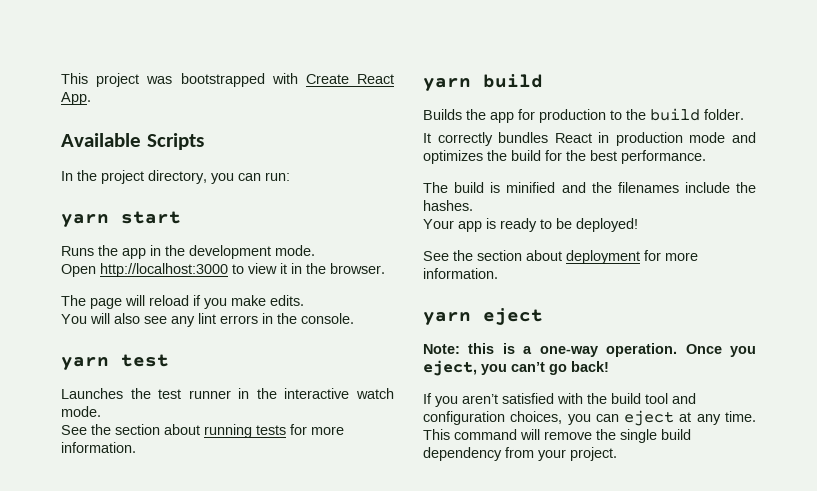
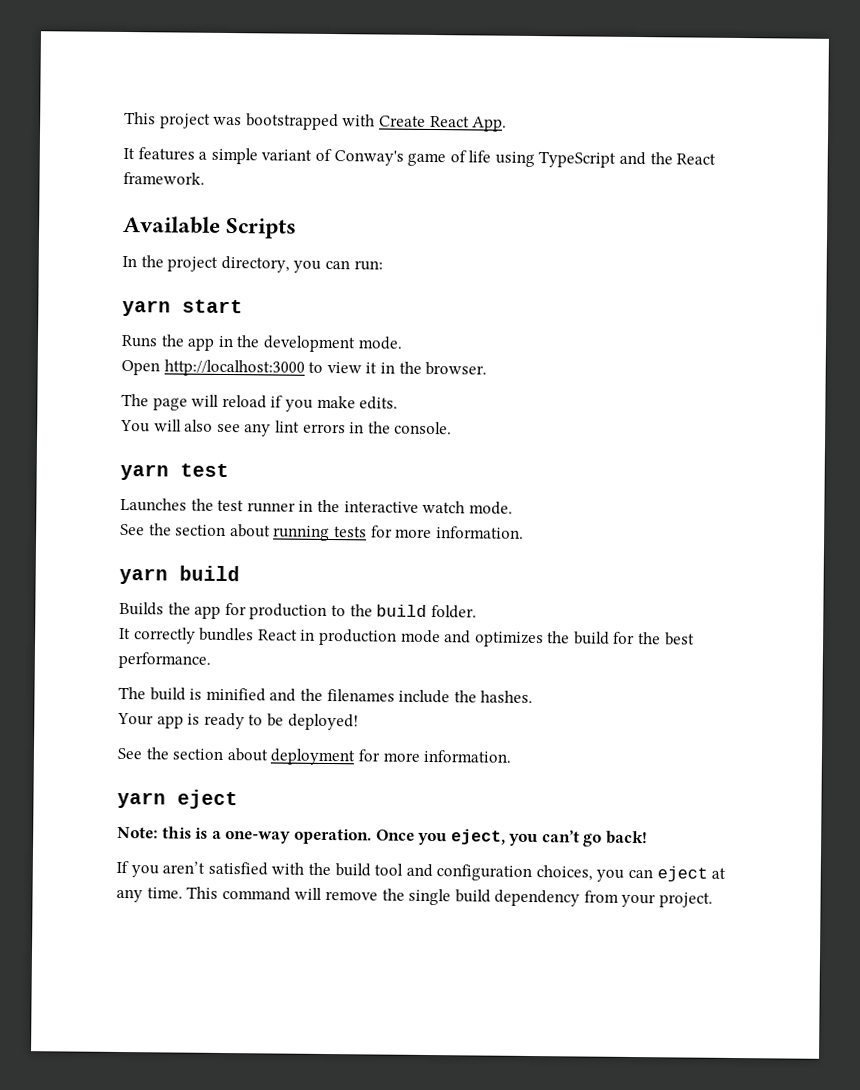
(91, 98) none -> [123,147,717,168] [123,171,205,185] // It features a simple variant of Conway's game of life using TypeScript and the React framework.

